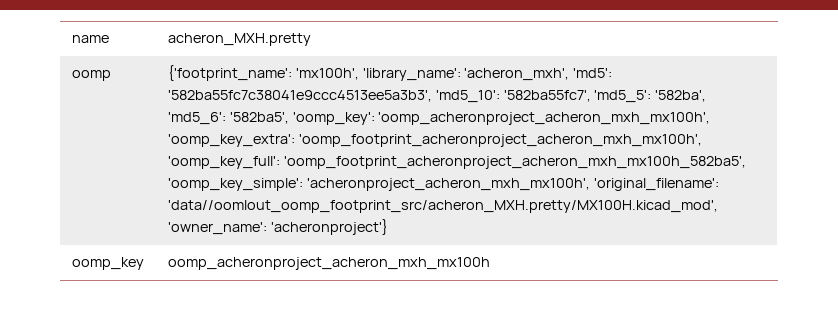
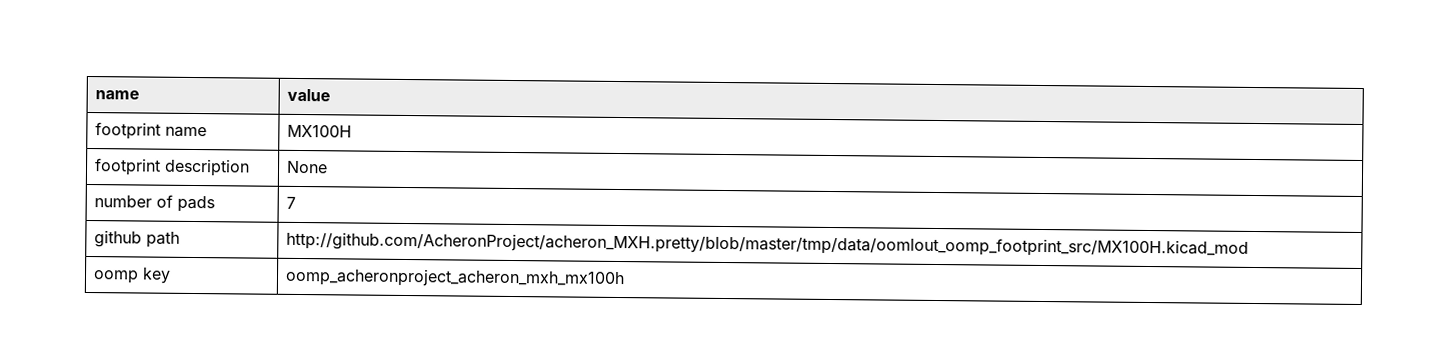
[71,35,109,43] [167,33,311,46] [71,70,111,81] [167,65,613,81] [167,90,707,103] [167,112,711,125] [167,134,702,147] [167,156,746,169] [167,178,719,191] [167,200,718,213] [167,219,388,235] [71,257,144,270] name | acheron_MXH.pretty // oomp | {'footprint_name': 'mx100h', 'library_name': 'acheron_mxh', 'md5': '582ba55fc7c38041e9ccc4513ee5a3b3', 'md5_10': '582ba55fc7', 'md5_5': '582ba', 'md5_6': '582ba5', 'oomp_key': 'oomp_acheronproject_acheron_mxh_mx100h', 'oomp_key_extra': 'oomp_footprint_acheronproject_acheron_mxh_mx100h', 'oomp_key_full': 'oomp_footprint_acheronproject_acheron_mxh_mx100h_582ba5', 'oomp_key_simple': 'acheronproject_acheron_mxh_mx100h', 'original_filename': 'data//oomlout_oomp_footprint_src/acheron_MXH.pretty/MX100H.kicad_mod', 'owner_name': 'acheronproject'} // oomp_key -> [95,90,141,100] [287,88,332,102] [95,122,208,140] [287,124,353,138] [94,158,251,177] [286,160,329,174] [94,194,216,213] [286,196,297,209] [94,230,181,248] [286,231,1250,258] [93,267,172,284] name | value // footprint name | MX100H // footprint description | None // number of pads | 7 // github path | http://github.com/AcheronProject/acheron_MXH.pretty/blob/master/tmp/data/oomlout_oomp_footprint_src/MX100H.kicad_mod // oomp key

